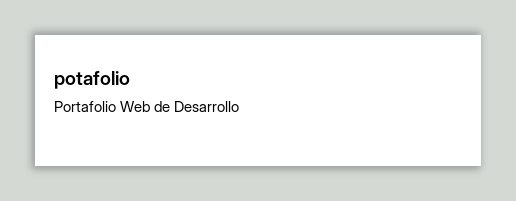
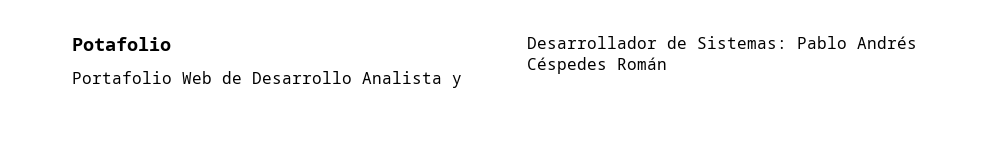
[54,71,130,89] potafolio -> [72,37,171,51] Potafolio
(240, 106) none -> [362,71,462,88] [527,36,917,49] [527,57,667,74] Analista y Desarrollador de Sistemas: Pablo Andrés Céspedes Román

